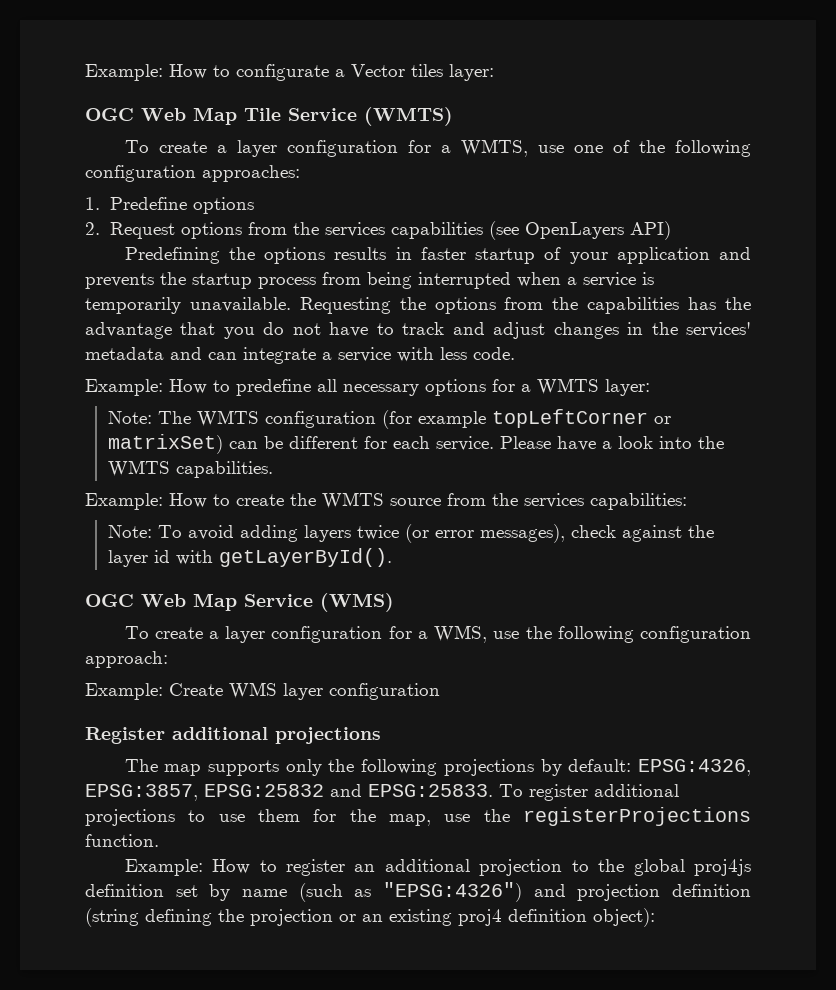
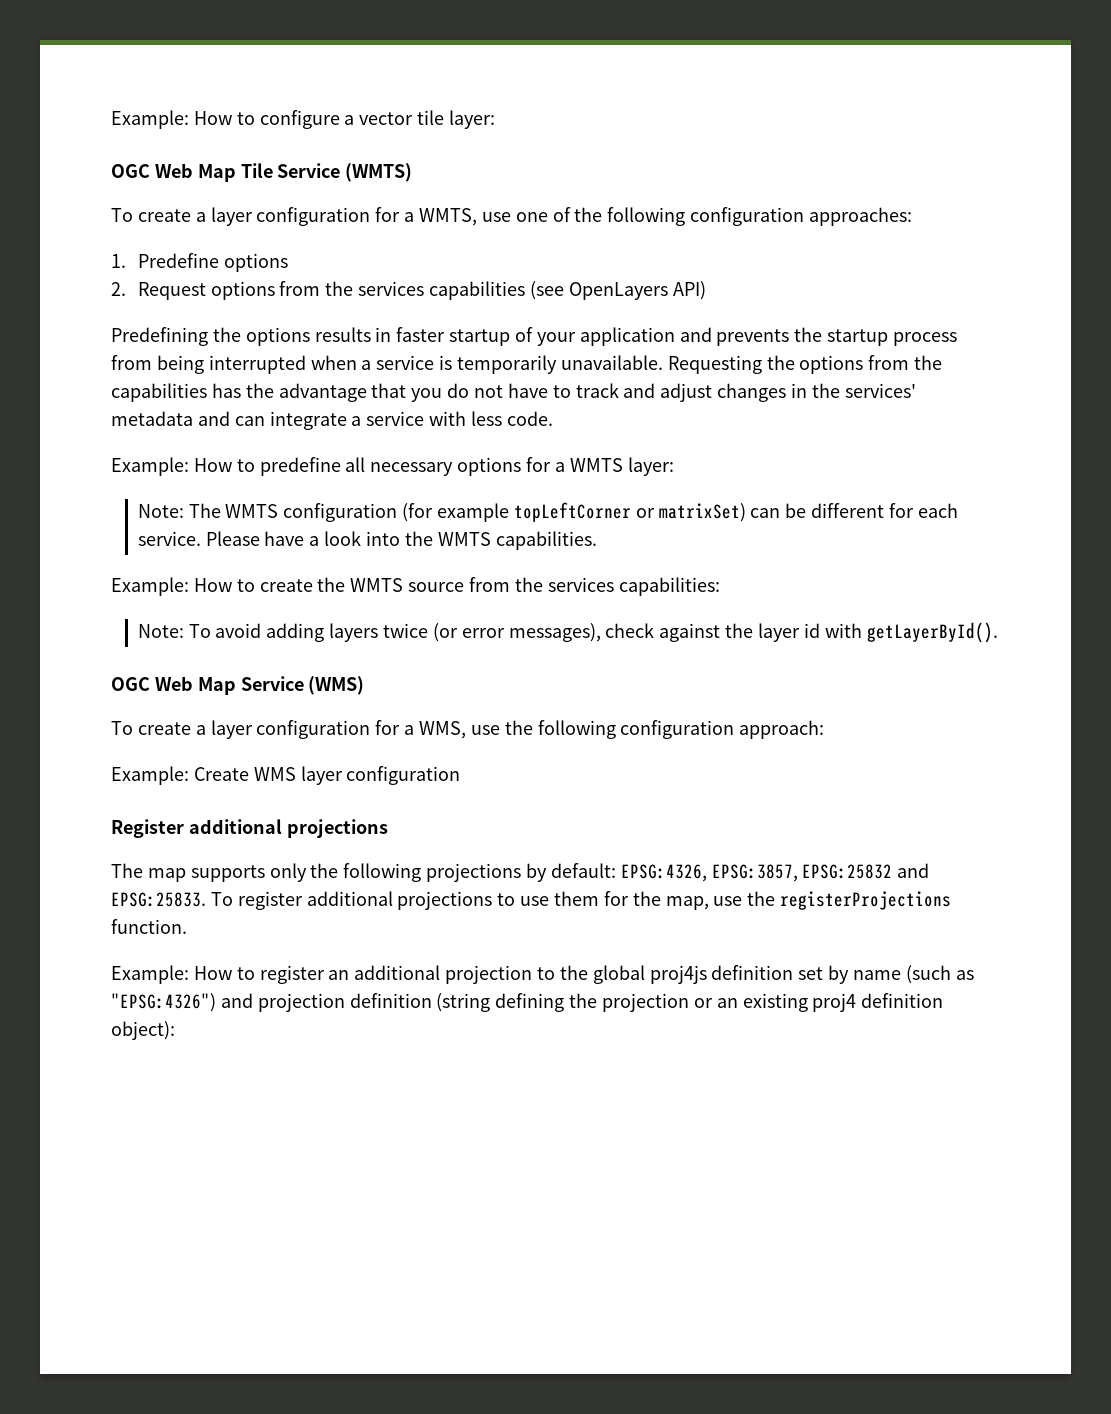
[85,64,443,81] Example: How to configurate a Vector tiles -> [111,110,445,129] Example: How to configure a vector tile

